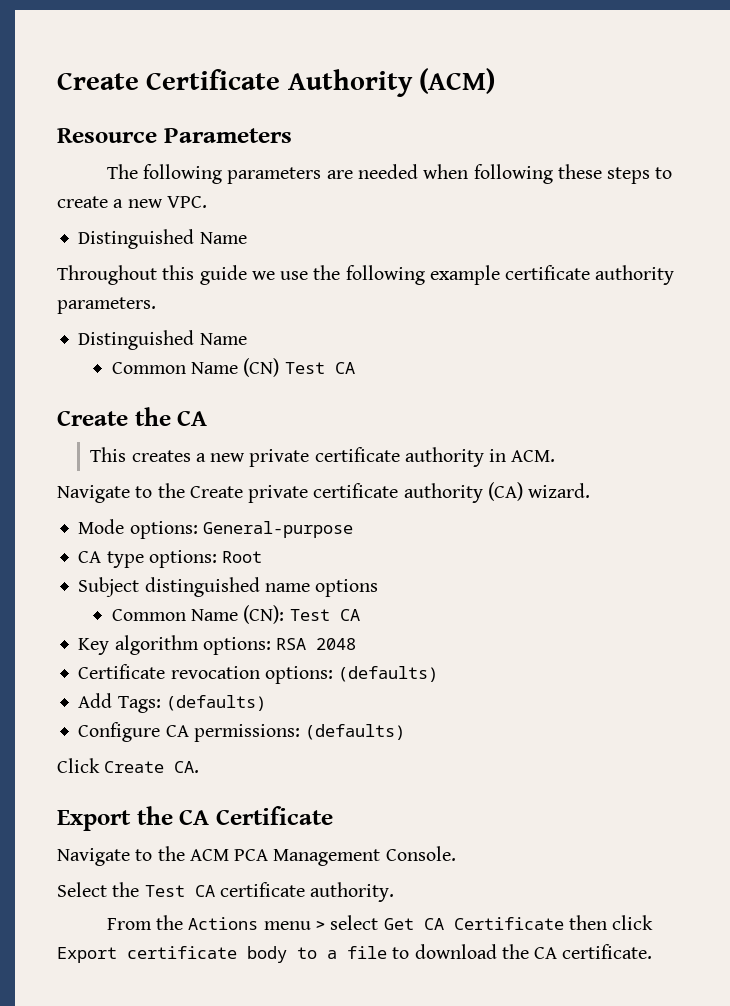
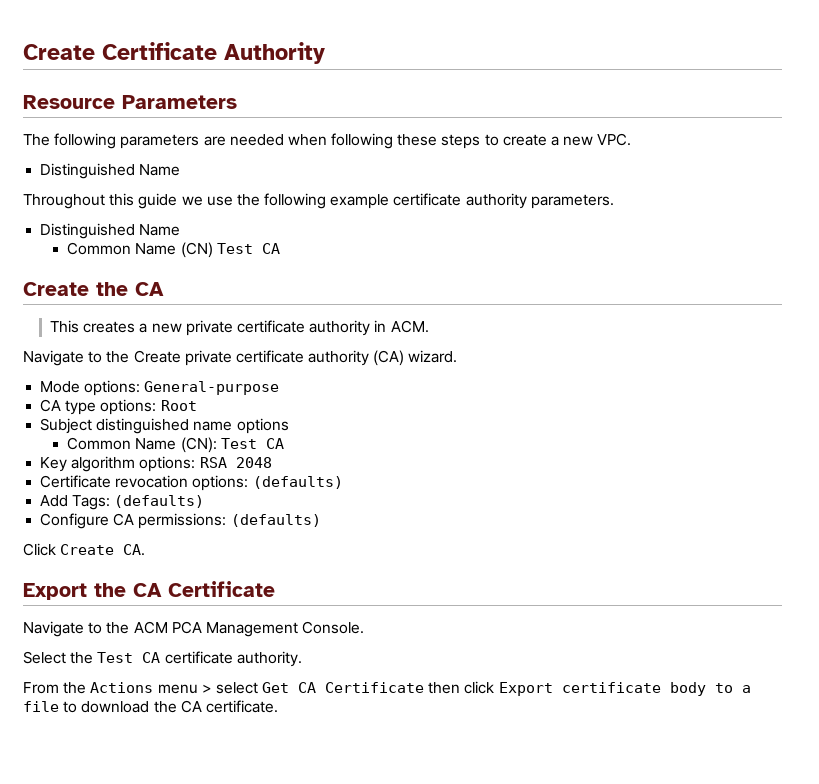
[419,68,496,94] (ACM) -> (325, 53) none

